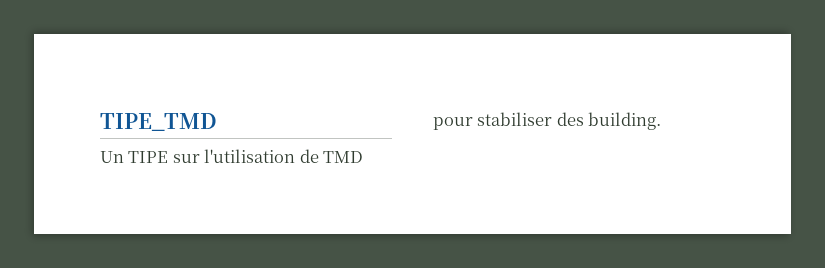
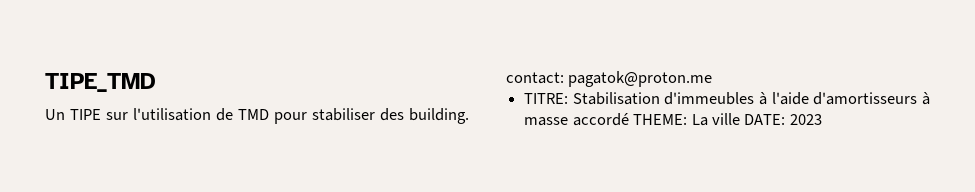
(662, 121) none -> [506,71,713,87] [524,92,930,105] [524,113,822,126] contact: pagatok@proton.me // TITRE: Stabilisation d'immeubles à l'aide d'amortisseurs à masse accordé THEME: La ville DATE: 2023

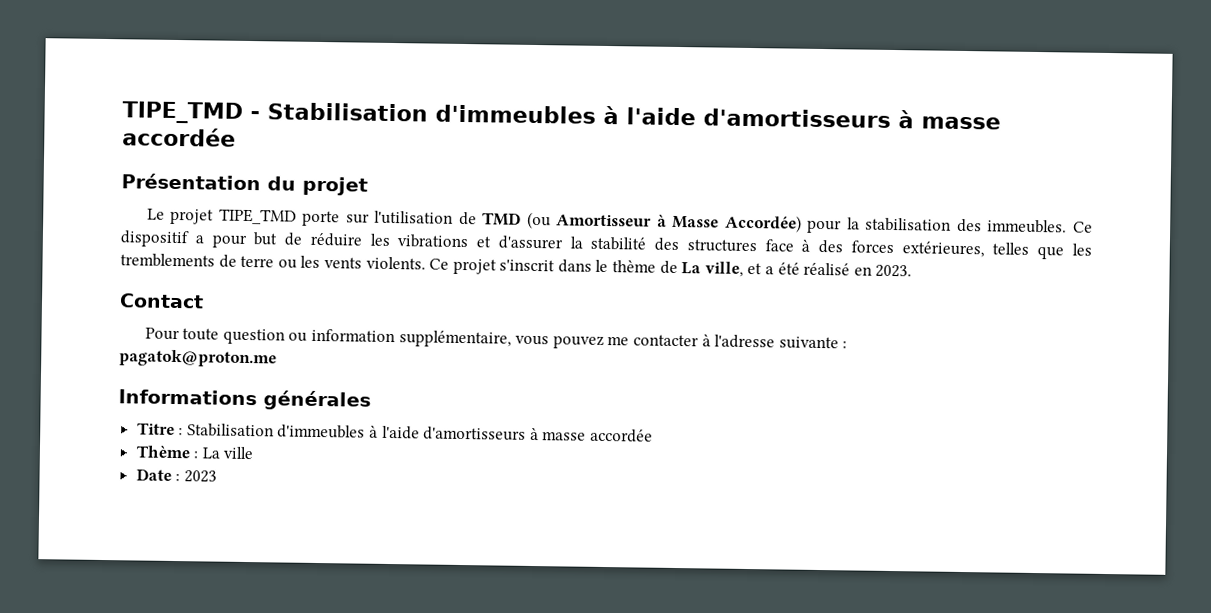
[45,73,156,92] [45,108,469,124] [506,71,713,87] [524,92,930,105] [524,113,688,126] TIPE_TMD // Un TIPE sur l'utilisation de TMD pour stabiliser des building. contact: pagatok@proton.me // TITRE: Stabilisation d'immeubles à l'aide d'amortisseurs à masse accordé THEME: -> [122,101,1001,130] [122,127,236,147] [121,173,368,196] [146,208,1093,234] [120,230,1093,260] [120,253,913,278] [119,293,204,309] [144,327,848,350] [119,349,277,368] [118,389,371,411] [136,422,654,443] [135,445,199,459] TIPE_TMD - Stabilisation d'immeubles à l'aide d'amortisseurs à masse accordée // Présentation du projet // Le projet TIPE_TMD porte sur l'utilisation de TMD (ou Amortisseur à Masse Accordée) pour la stabilisation des immeubles. Ce dispositif a pour but de réduire les vibrations et d'assurer la stabilité des structures face à des forces extérieures, telles que les tremblements de terre ou les vents violents. Ce projet s'inscrit dans le thème de La ville, et a été réalisé en 2023. // Contact // Pour toute question ou information supplémentaire, vous pouvez me contacter à l'adresse suivante : // pagatok@proton.me // Informations générales // Titre : Stabilisation d'immeubles à l'aide d'amortisseurs à masse accordée // Thème :
[744,114,786,125] DATE: -> [135,468,181,482] // Date :

